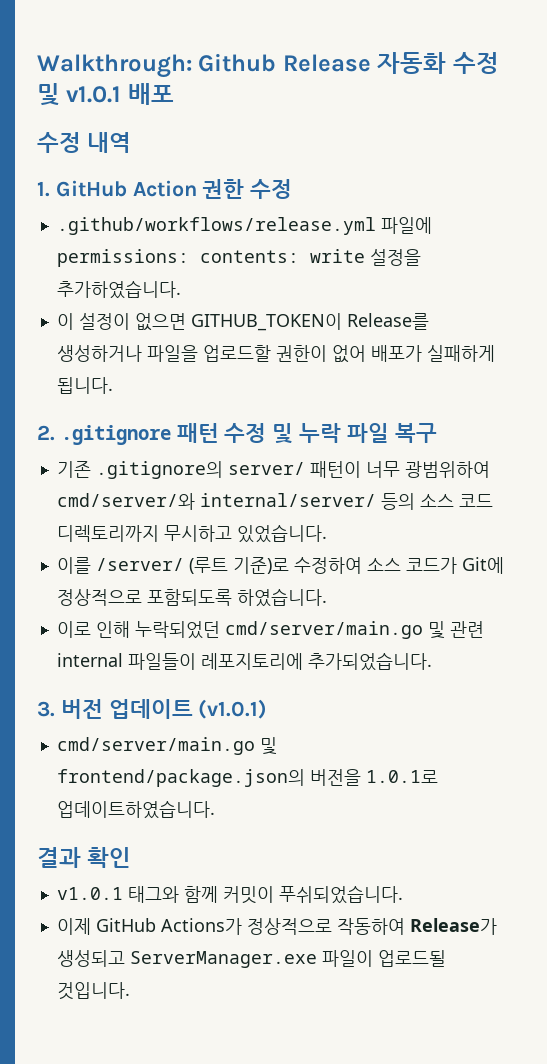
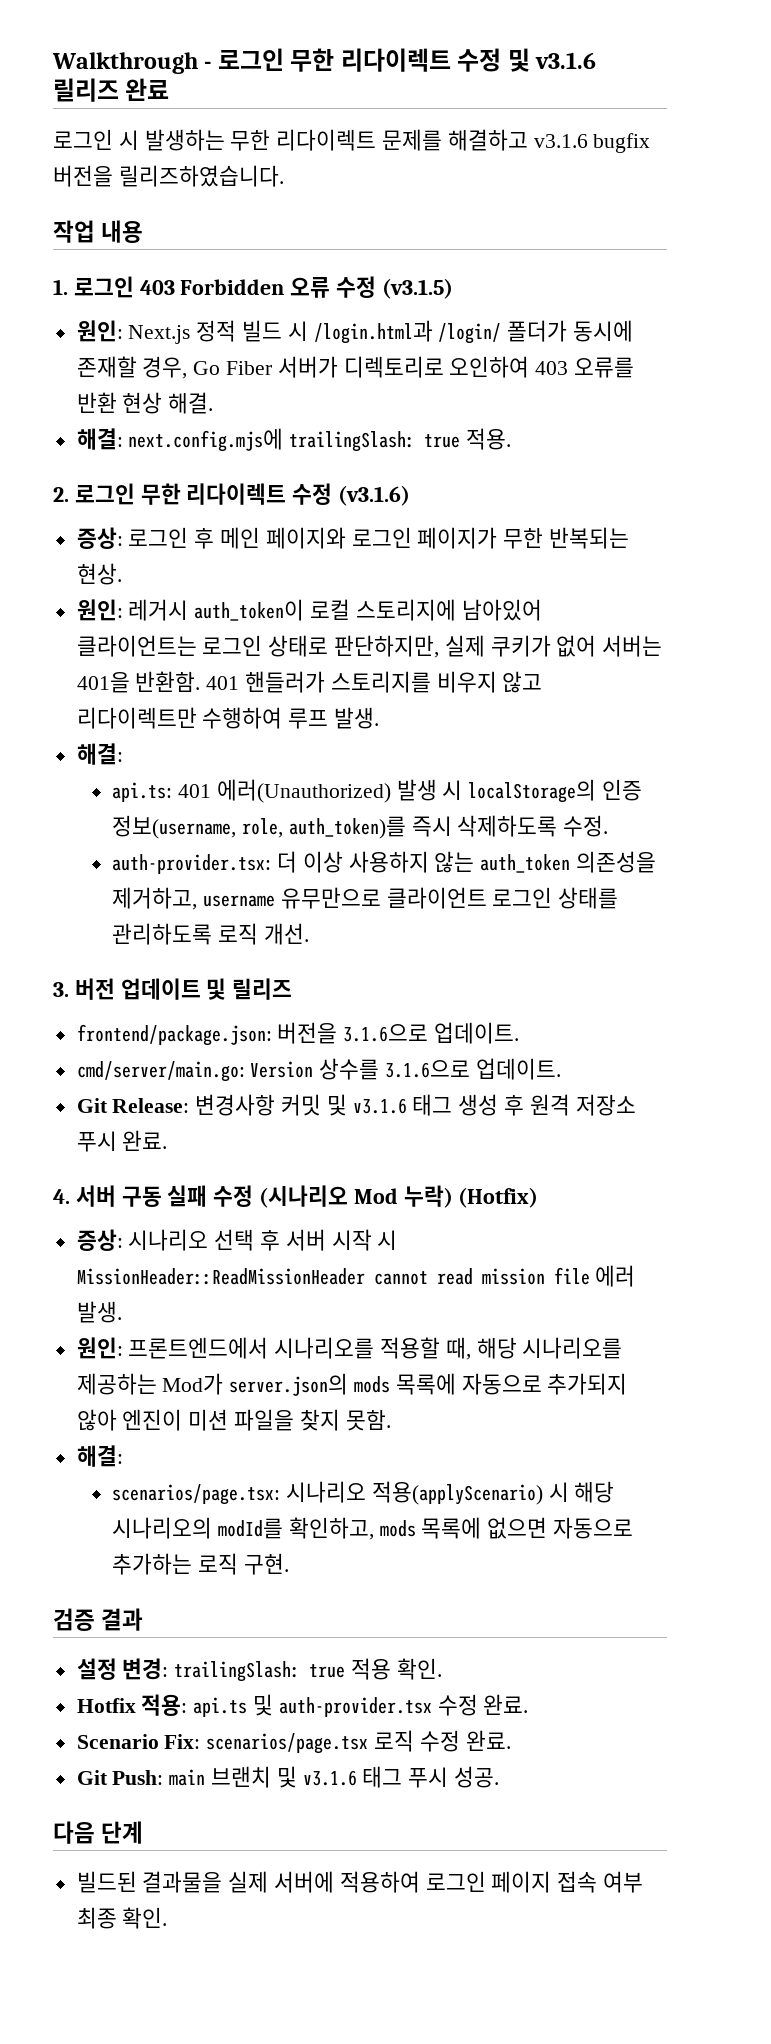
[37,52,499,78] [37,83,174,106] [37,132,132,153] [37,179,293,199] [56,217,432,235] [56,249,421,267] [56,280,181,299] [56,313,429,331] [56,345,495,363] [56,377,113,394] [37,423,437,445] [56,461,490,479] [56,493,493,510] [56,524,327,543] [56,557,504,574] [56,588,327,607] [56,621,484,639] [56,652,432,671] [37,699,268,719] [56,737,277,755] [56,769,438,787] [56,800,215,819] [37,847,132,868] [56,885,403,904] [56,918,497,935] [56,950,446,968] [56,982,130,1000] Walkthrough: Github Release 자동화 수정 및 v1.0.1 배포 // 수정 내역 // 1. GitHub Action 권한 수정 // .github/workflows/release.yml 파일에 permissions: contents: write 설정을 추가하였습니다. // 이 설정이 없으면 GITHUB_TOKEN이 Release를 생성하거나 파일을 업로드할 권한이 없어 배포가 실패하게 됩니다. // 2. .gitignore 패턴 수정 및 누락 파일 복구 // 기존 .gitignore의 server/ 패턴이 너무 광범위하여 cmd/server/와 internal/server/ 등의 소스 코드 디렉토리까지 무시하고 있었습니다. // 이를 /server/ (루트 기준)로 수정하여 소스 코드가 Git에 정상적으로 포함되도록 하였습니다. // 이로 인해 누락되었던 cmd/server/main.go 및 관련 internal 파일들이 레포지토리에 추가되었습니다. // 3. 버전 업데이트 (v1.0.1) // cmd/server/main.go 및 frontend/package.json의 버전을 1.0.1로 업데이트하였습니다. // 결과 확인 // v1.0.1 태그와 함께 커밋이 푸쉬되었습니다. // 이제 GitHub Actions가 정상적으로 작동하여 Release가 생성되고 ServerManager.exe 파일이 업로드될 것입니다. -> [52,48,597,74] [53,78,170,102] [53,129,651,153] [53,165,284,187] [53,220,144,243] [53,276,453,299] [76,320,634,344] [76,356,635,379] [76,392,214,414] [76,428,512,452] [53,483,411,506] [76,527,630,549] [76,563,122,585] [76,599,542,621] [76,635,663,658] [76,671,543,693] [76,707,380,729] [76,743,123,765] [112,779,643,803] [112,815,609,839] [112,851,657,874] [112,887,619,910] [112,923,309,945] [53,978,293,1000] [76,1022,520,1046] [76,1058,561,1082] [76,1094,636,1116] [76,1130,168,1152] [53,1185,539,1208] [76,1229,398,1251] [76,1265,636,1287] [76,1301,122,1323] [76,1337,623,1360] [76,1373,628,1396] [76,1409,391,1431] [76,1445,123,1467] [112,1481,615,1505] [112,1517,634,1540] [112,1553,289,1575] [53,1608,144,1631] [76,1658,442,1682] [76,1694,529,1717] [76,1730,511,1754] [76,1766,500,1788] [53,1821,144,1844] [76,1871,644,1893] [76,1907,168,1929] Walkthrough - 로그인 무한 리다이렉트 수정 및 v3.1.6 릴리즈 완료 // 로그인 시 발생하는 무한 리다이렉트 문제를 해결하고 v3.1.6 bugfix 버전을 릴리즈하였습니다. // 작업 내용 // 1. 로그인 403 Forbidden 오류 수정 (v3.1.5) // 원인: Next.js 정적 빌드 시 /login.html과 /login/ 폴더가 동시에 존재할 경우, Go Fiber 서버가 디렉토리로 오인하여 403 오류를 반환 현상 해결. // 해결: next.config.mjs에 trailingSlash: true 적용. // 2. 로그인 무한 리다이렉트 수정 (v3.1.6) // 증상: 로그인 후 메인 페이지와 로그인 페이지가 무한 반복되는 현상. // 원인: 레거시 auth_token이 로컬 스토리지에 남아있어 클라이언트는 로그인 상태로 판단하지만, 실제 쿠키가 없어 서버는 401을 반환함. 401 핸들러가 스토리지를 비우지 않고 리다이렉트만 수행하여 루프 발생. // 해결: // api.ts: 401 에러(Unauthorized) 발생 시 localStorage의 인증 정보(username, role, auth_token)를 즉시 삭제하도록 수정. // auth-provider.tsx: 더 이상 사용하지 않는 auth_token 의존성을 제거하고, username 유무만으로 클라이언트 로그인 상태를 관리하도록 로직 개선. // 3. 버전 업데이트 및 릴리즈 // frontend/package.json: 버전을 3.1.6으로 업데이트. // cmd/server/main.go: Version 상수를 3.1.6으로 업데이트. // Git Release: 변경사항 커밋 및 v3.1.6 태그 생성 후 원격 저장소 푸시 완료. // 4. 서버 구동 실패 수정 (시나리오 Mod 누락) (Hotfix) // 증상: 시나리오 선택 후 서버 시작 시 MissionHeader::ReadMissionHeader cannot read mission file 에러 발생. // 원인: 프론트엔드에서 시나리오를 적용할 때, 해당 시나리오를 제공하는 Mod가 server.json의 mods 목록에 자동으로 추가되지 않아 엔진이 미션 파일을 찾지 못함. // 해결: // scenarios/page.tsx: 시나리오 적용(applyScenario) 시 해당 시나리오의 modId를 확인하고, mods 목록에 없으면 자동으로 추가하는 로직 구현. // 검증 결과 // 설정 변경: trailingSlash: true 적용 확인. // Hotfix 적용: api.ts 및 auth-provider.tsx 수정 완료. // Scenario Fix: scenarios/page.tsx 로직 수정 완료. // Git Push: main 브랜치 및 v3.1.6 태그 푸시 성공. // 다음 단계 // 빌드된 결과물을 실제 서버에 적용하여 로그인 페이지 접속 여부 최종 확인.

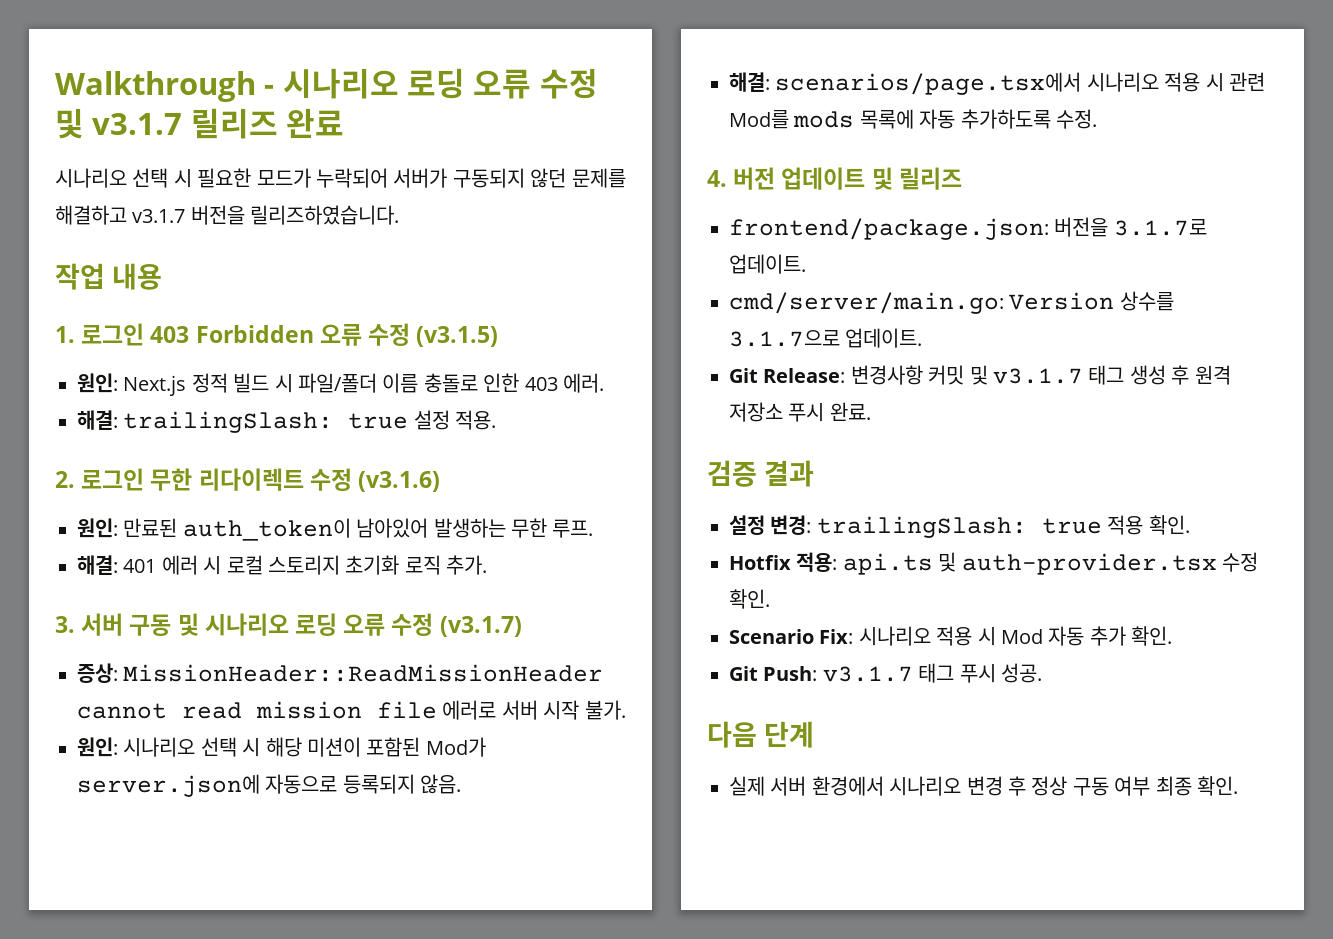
[217,48,451,72] 로그인 무한 리다이렉트 -> [282,68,532,99] 시나리오 로딩 오류
[535,52,597,69] v3.1.6 -> [92,113,183,135] v3.1.7
[53,129,651,153] 로그인 시 발생하는 무한 리다이렉트 문제를 해결하고 v3.1.6 bugfix -> [55,168,626,188] [55,205,186,225] 시나리오 선택 시 필요한 모드가 누락되어 서버가 구동되지 않던 문제를 해결하고 v3.1.7
[313,320,634,344] [76,356,635,379] [76,392,214,414] [76,428,461,452] /login.html과 /login/ 폴더가 동시에 존재할 경우, Go Fiber 서버가 디렉토리로 오인하여 403 오류를 반환 현상 해결. // 해결: next.config.mjs에 trailingSlash: true -> [298,373,604,393] [77,410,450,433] 파일/폴더 이름 충돌로 인한 403 에러. // 해결: trailingSlash: true 설정
[76,527,630,549] [76,563,122,585] [76,599,542,621] [76,635,663,658] [76,671,543,693] [76,707,380,729] [76,743,123,765] [112,779,643,803] [112,815,609,839] [112,851,657,874] [112,887,619,910] [112,923,309,945] [53,982,69,997] 증상: 로그인 후 메인 페이지와 로그인 페이지가 무한 반복되는 현상. // 원인: 레거시 auth_token이 로컬 스토리지에 남아있어 클라이언트는 로그인 상태로 판단하지만, 실제 쿠키가 없어 서버는 401을 반환함. 401 핸들러가 스토리지를 비우지 않고 리다이렉트만 수행하여 루프 발생. // 해결: // api.ts: 401 에러(Unauthorized) 발생 시 localStorage의 인증 정보(username, role, auth_token)를 즉시 삭제하도록 수정. // auth-provider.tsx: 더 이상 사용하지 않는 auth_token 의존성을 제거하고, username 유무만으로 클라이언트 로그인 상태를 관리하도록 로직 개선. // 3. -> [77,518,594,541] [77,555,488,575] [55,613,522,637] [77,663,604,683] [77,700,626,720] [77,737,486,757] [77,774,462,797] [729,72,1265,95] [729,109,1097,129] [707,170,727,187] 원인: 만료된 auth_token이 남아있어 발생하는 무한 루프. // 해결: 401 에러 시 로컬 스토리지 초기화 로직 추가. // 3. 서버 구동 및 시나리오 로딩 오류 수정 (v3.1.7) // 증상: MissionHeader::ReadMissionHeader cannot read mission file 에러로 서버 시작 불가. // 원인: 시나리오 선택 시 해당 미션이 포함된 Mod가 server.json에 자동으로 등록되지 않음. // 해결: scenarios/page.tsx에서 시나리오 적용 시 관련 Mod를 mods 목록에 자동 추가하도록 수정. // 4.
[343,1024,429,1042] 3.1.6으로 -> [1113,219,1207,236] 3.1.7로
[385,1060,471,1078] 3.1.6으로 -> [729,330,840,347] 3.1.7으로
[352,1098,407,1114] v3.1.6 -> [993,368,1083,384] v3.1.7
[53,1185,539,1208] [76,1229,398,1251] [76,1265,636,1287] [76,1301,122,1323] [76,1337,623,1360] [76,1373,628,1396] [76,1409,391,1431] [76,1445,123,1467] [112,1481,615,1505] [112,1517,634,1540] [112,1553,289,1575] // 4. 서버 구동 실패 수정 (시나리오 Mod 누락) (Hotfix) // 증상: 시나리오 선택 후 서버 시작 시 MissionHeader::ReadMissionHeader cannot read mission file 에러 발생. // 원인: 프론트엔드에서 시나리오를 적용할 때, 해당 시나리오를 제공하는 Mod가 server.json의 mods 목록에 자동으로 추가되지 않아 엔진이 미션 파일을 찾지 못함. // 해결: // scenarios/page.tsx: 시나리오 적용(applyScenario) 시 해당 시나리오의 modId를 확인하고, mods 목록에 없으면 자동으로 추가하는 로직 구현. -> (871, 411) none
[483,1694,529,1715] 완료. -> [729,589,770,609] 확인.
[206,1730,511,1754] [76,1766,357,1788] scenarios/page.tsx 로직 수정 완료. // Git Push: main 브랜치 및 v3.1.6 -> [858,626,1173,646] [729,666,913,682] 시나리오 적용 시 Mod 자동 추가 확인. // Git Push: v3.1.7
[76,1871,598,1893] 빌드된 결과물을 실제 서버에 적용하여 로그인 페이지 접속 -> [729,776,1109,796] 실제 서버 환경에서 시나리오 변경 후 정상 구동

